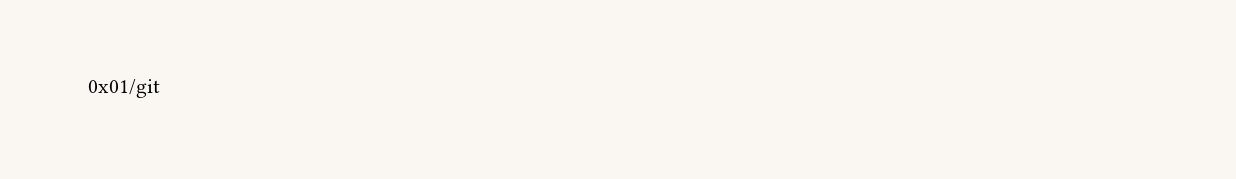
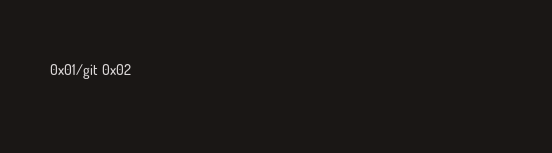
(160, 88) none -> [101,64,131,75] 0x02

